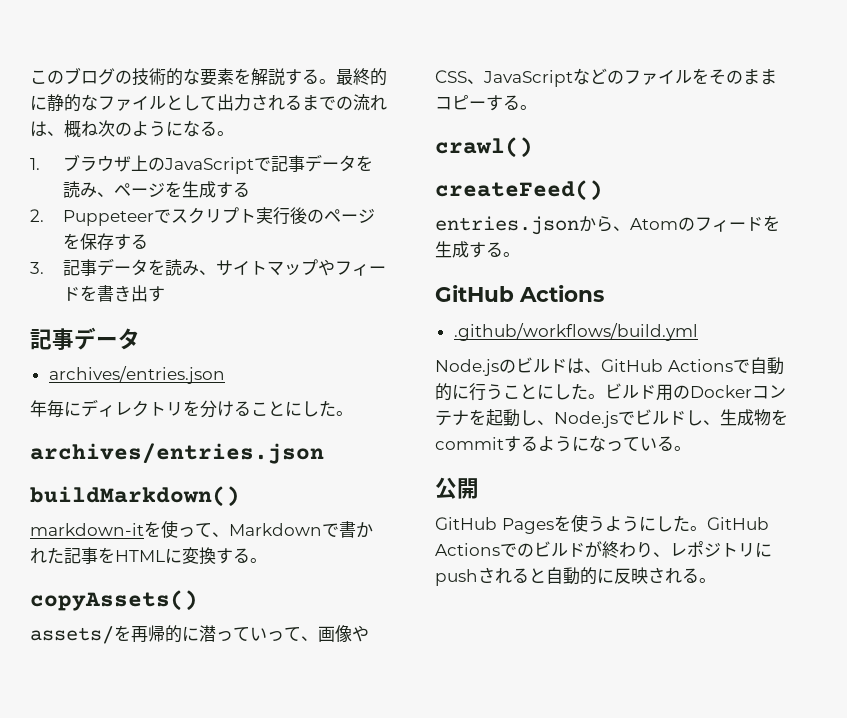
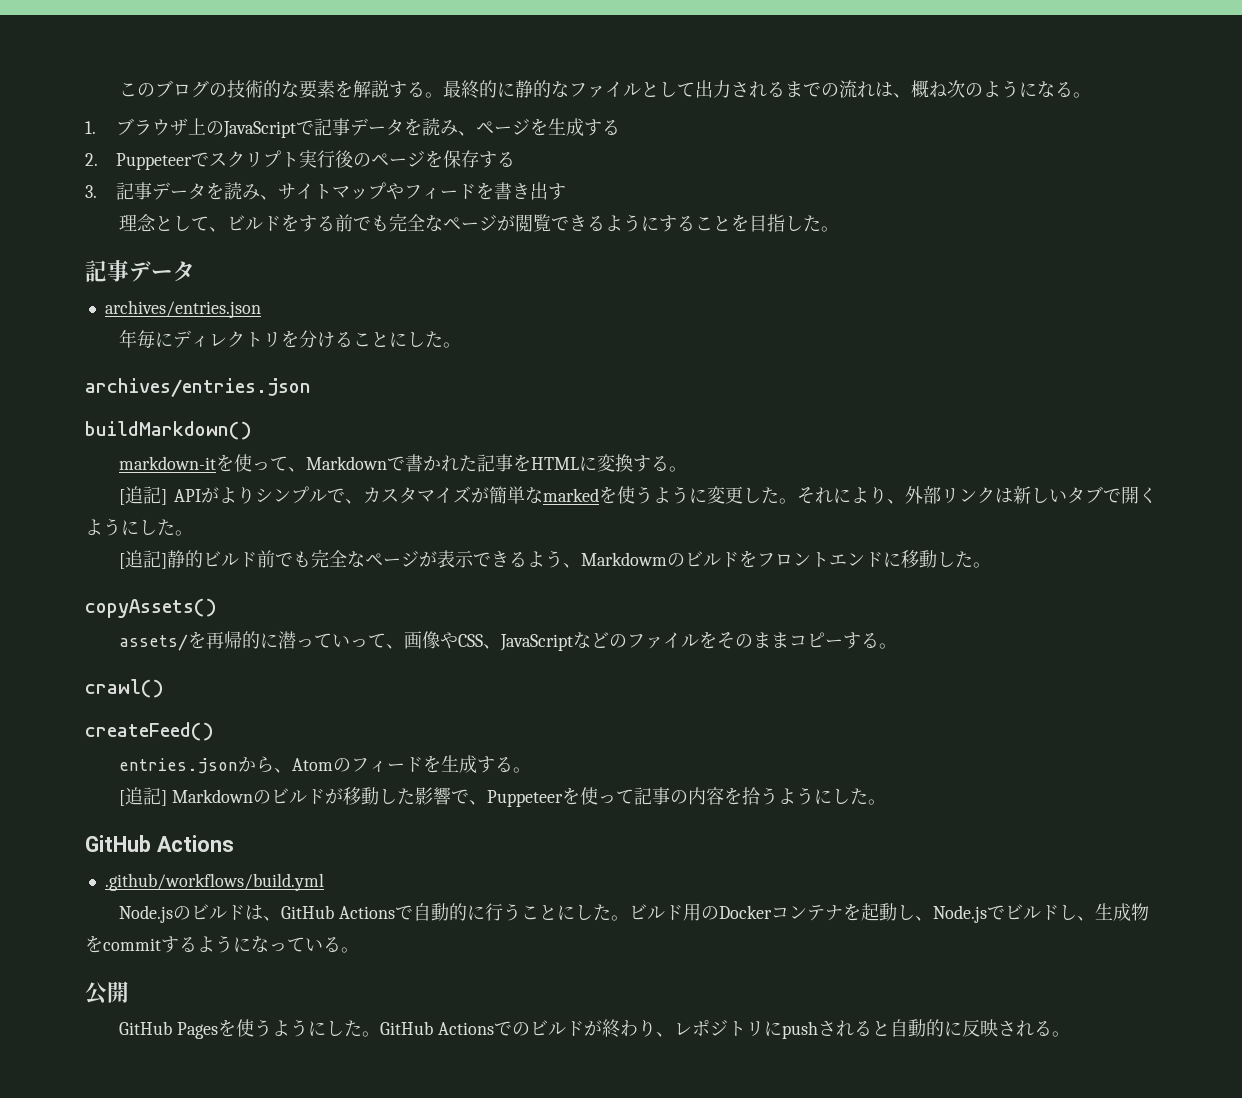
(165, 294) none -> [119,213,840,232] // 理念として、ビルドをする前でも完全なページが閲覧できるようにすることを目指した。
(267, 560) none -> [119,486,1157,505] [85,518,193,536] [119,549,992,569] // [追記] APIがよりシンプルで、カスタマイズが簡単なmarkedを使うように変更した。それにより、外部リンクは新しいタブで開くようにした。 // [追記]静的ビルド前でも完全なページが表示できるよう、Markdowmのビルドをフロントエンドに移動した。
(520, 254) none -> [119,787,886,807] // [追記] Markdownのビルドが移動した影響で、Puppeteerを使って記事の内容を拾うようにした。

